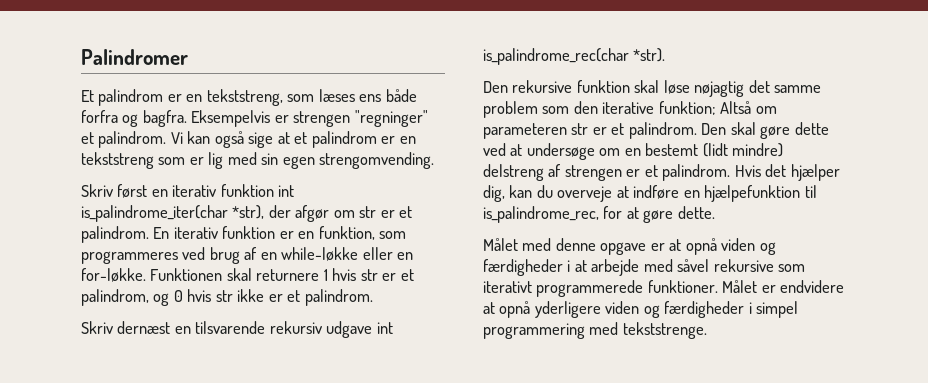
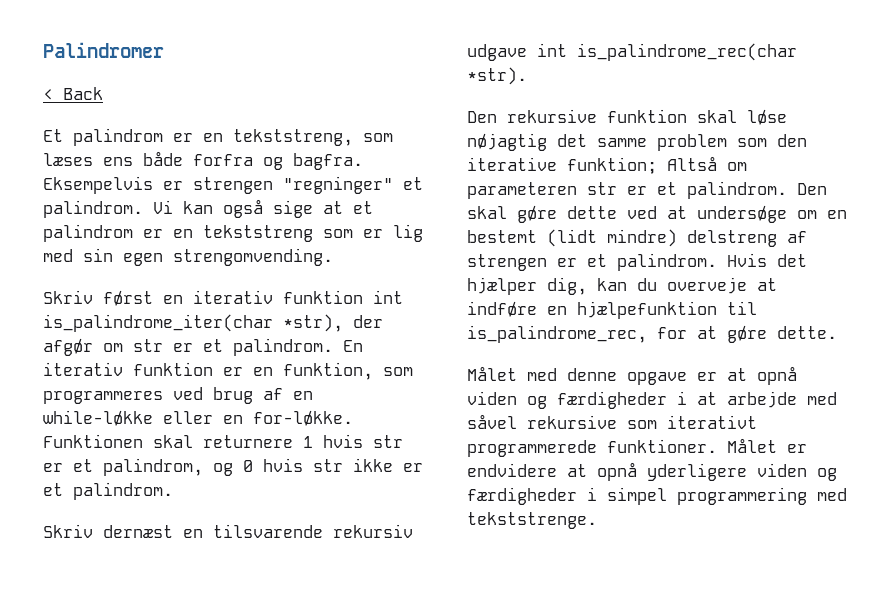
(188, 57) none -> [43,87,103,100] // < Back

